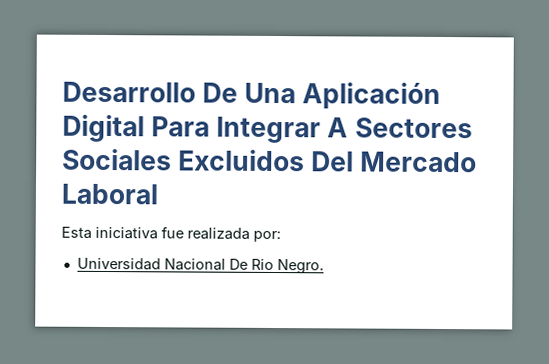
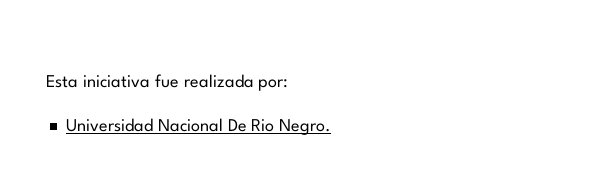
[62,81,442,110] [62,114,473,144] [62,148,478,173] [61,183,158,205] Desarrollo De Una Aplicación Digital Para Integrar A Sectores Sociales Excluidos Del Mercado Laboral // -> (46, 81) none

